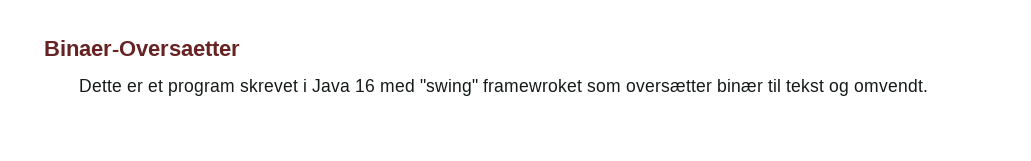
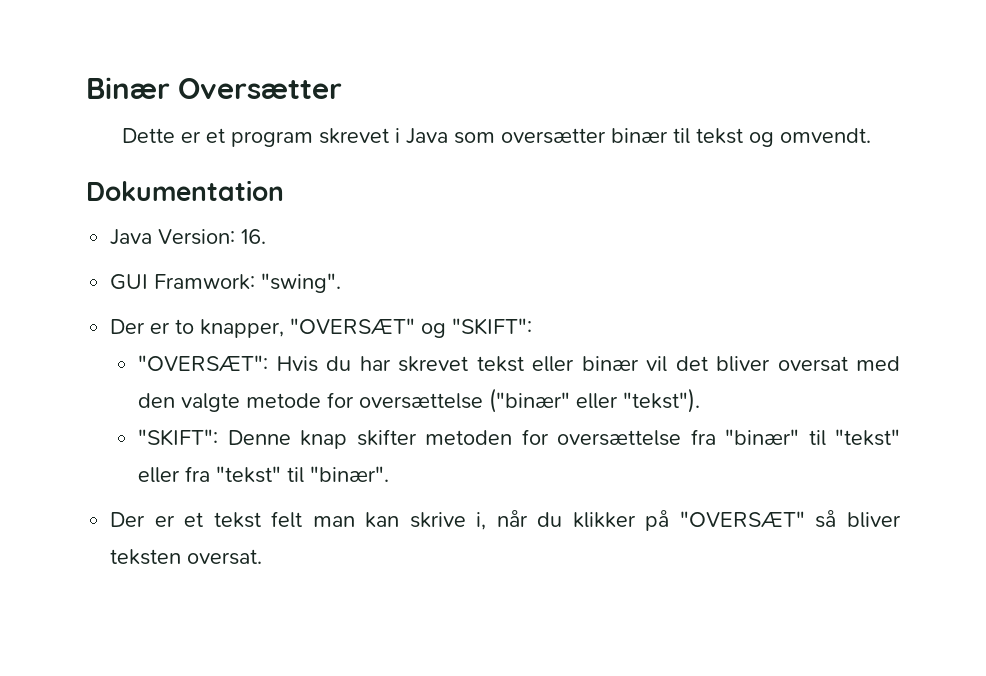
[44,40,240,56] Binaer-Oversaetter -> [86,77,342,99] Binær Oversætter
[354,79,582,96] 16 med "swing" framewroket -> (449, 136) none
(928, 85) none -> [86,180,284,201] [110,229,267,245] [110,273,342,293] [110,318,533,338] [138,355,901,372] [138,388,701,413] [138,429,901,449] [138,466,390,483] [110,510,901,531] [110,549,263,565] // Dokumentation // Java Version: 16. // GUI Framwork: "swing". // Der er to knapper, "OVERSÆT" og "SKIFT": // "OVERSÆT": Hvis du har skrevet tekst eller binær vil det bliver oversat med den valgte metode for oversættelse ("binær" eller "tekst"). // "SKIFT": Denne knap skifter metoden for oversættelse fra "binær" til "tekst" eller fra "tekst" til "binær". // Der er et tekst felt man kan skrive i, når du klikker på "OVERSÆT" så bliver teksten oversat.

